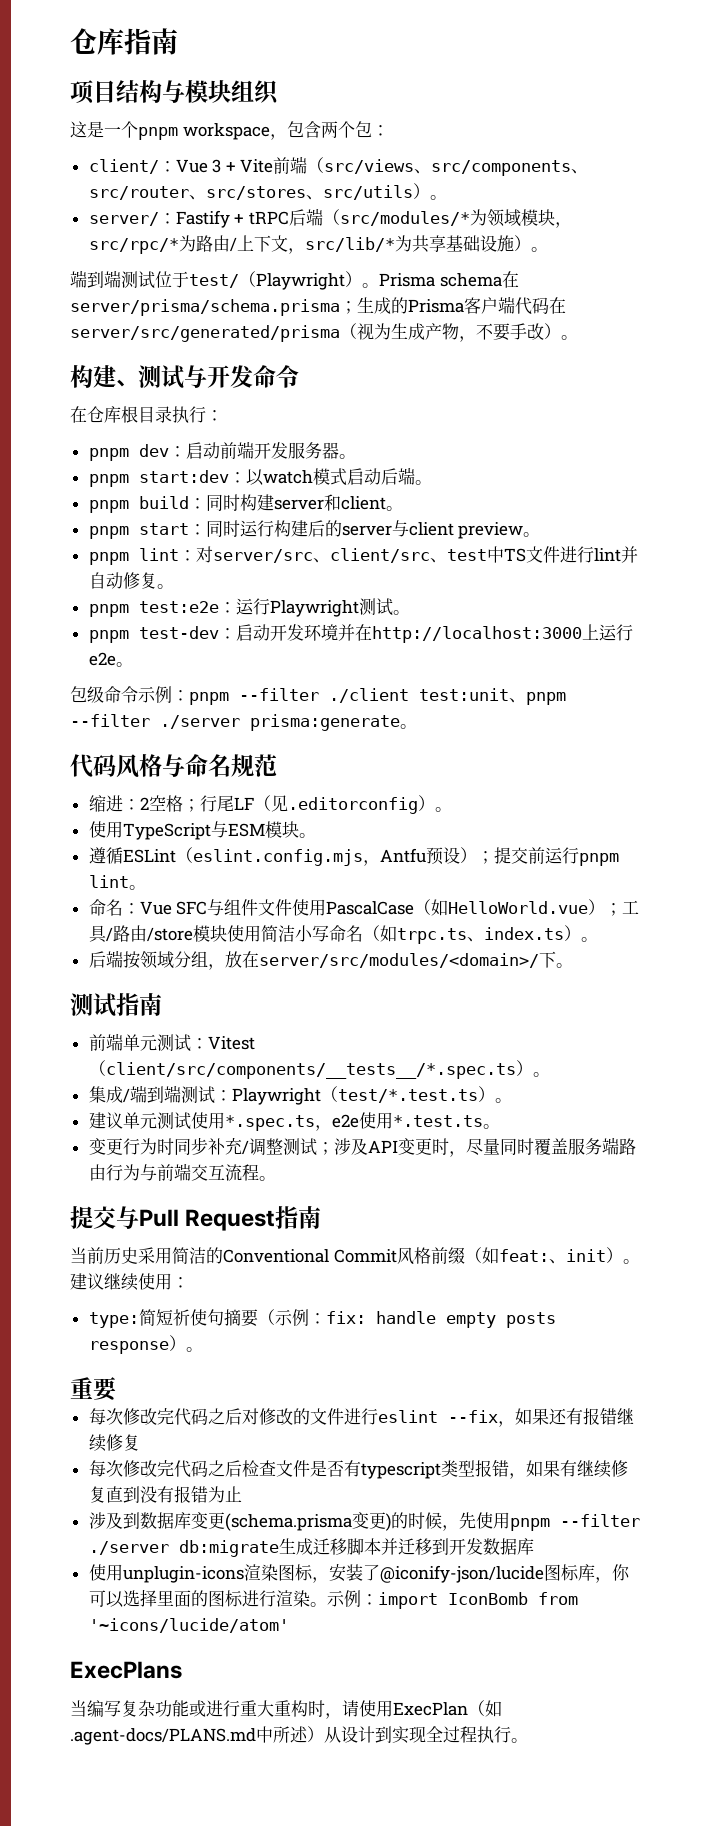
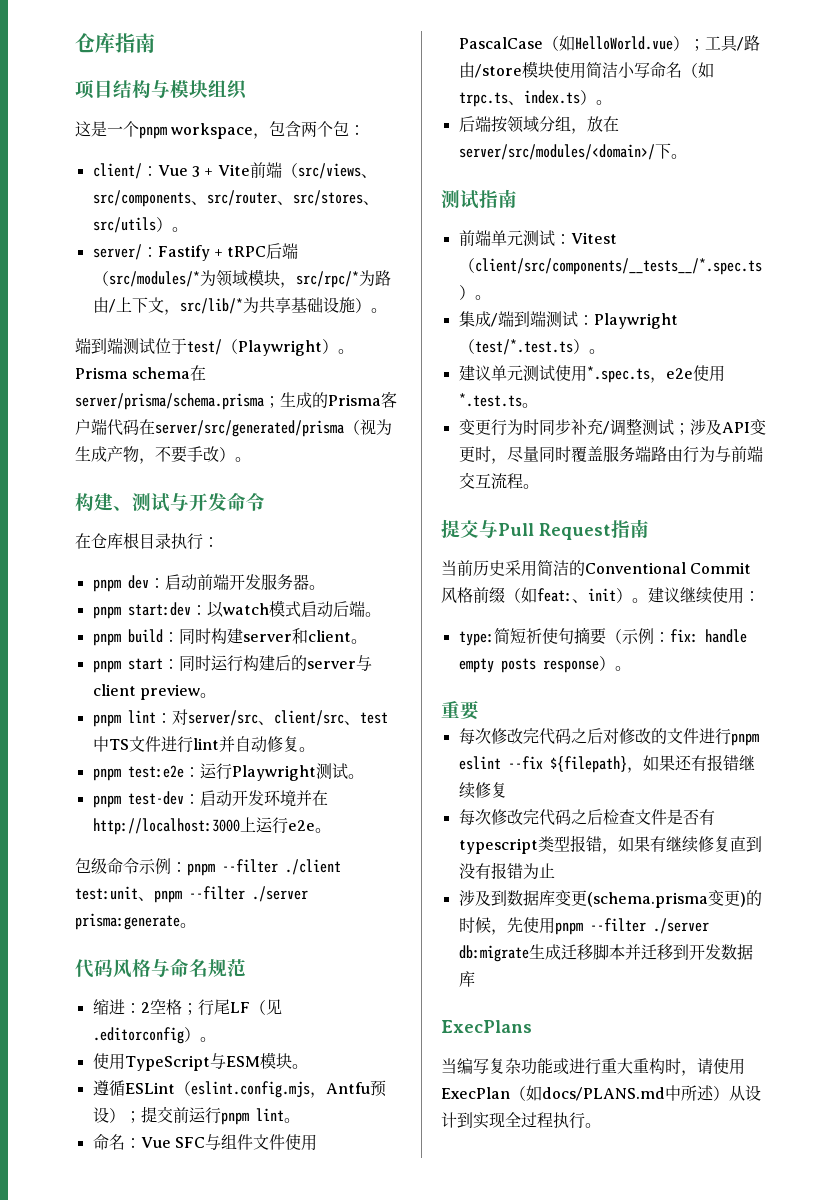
(378, 1416) none -> [730,733,759,746] pnpm
(498, 1416) none -> [549,756,627,773] ${filepath}
[88,1564,630,1583] [88,1589,578,1609] [88,1618,289,1633] // 使用unplugin-icons渲染图标，安装了@iconify-json/lucide图标库，你可以选择里面的图标进行渲染。示例：import IconBomb from '~icons/lucide/atom' -> (475, 979) none
[70,1728,256,1745] .agent-docs/PLANS.md -> [542,1087,665,1101] docs/PLANS.md

